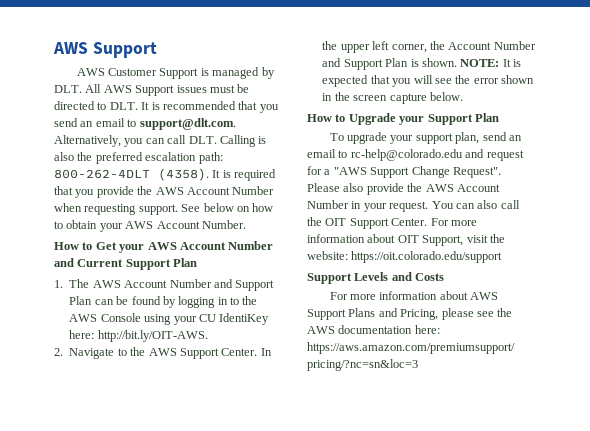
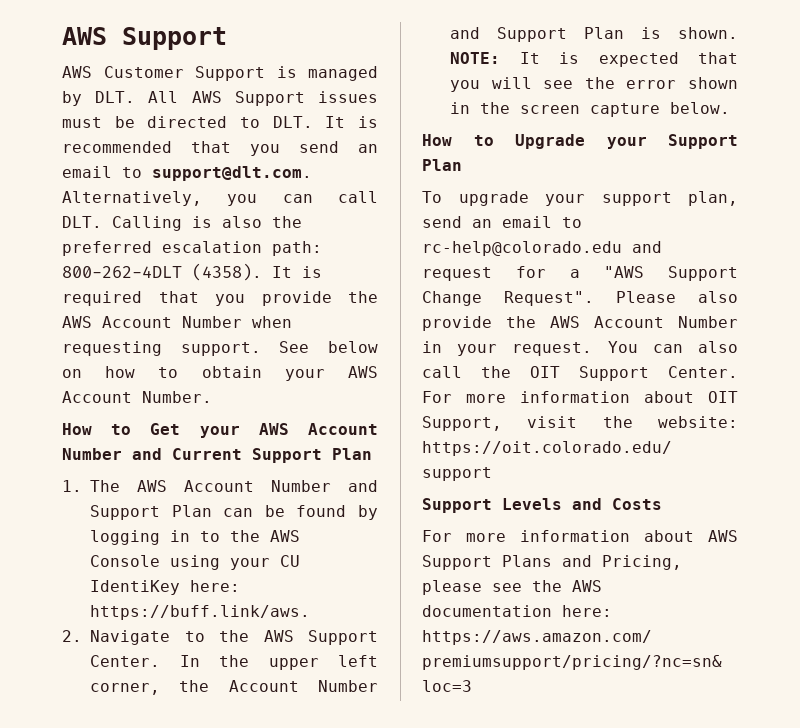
[97,330,208,342] http://bit.ly/OIT-AWS. -> [90,605,310,620] https://buff.link/aws.

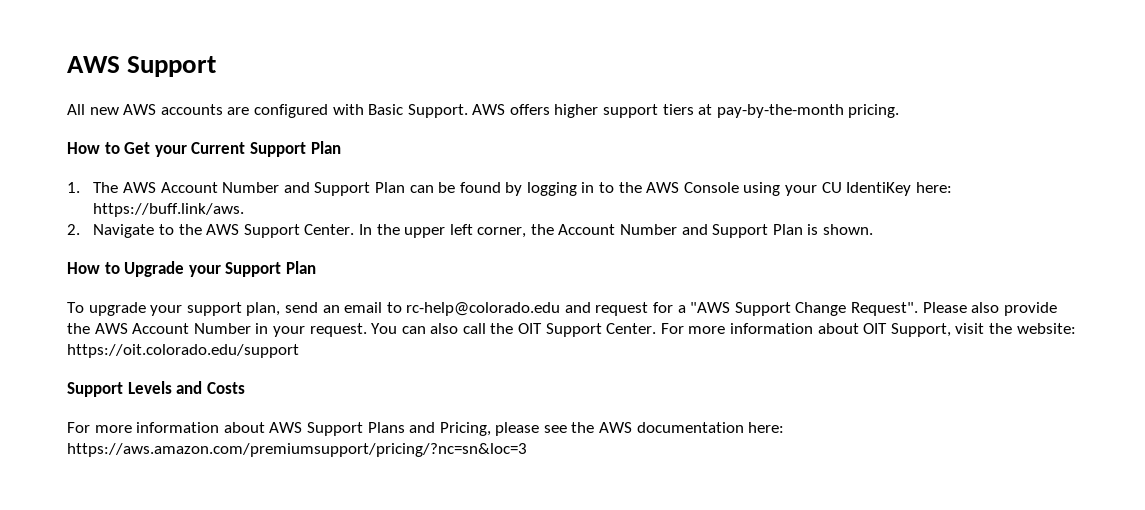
[62,66,378,81] [62,91,378,106] [62,116,378,128] [62,141,378,156] [62,166,312,181] [62,191,378,206] [62,216,302,231] [62,241,322,256] [62,263,322,281] [62,291,378,306] [62,316,292,328] [62,341,378,356] [62,366,378,381] [62,391,212,403] AWS Customer Support is managed by DLT. All AWS Support issues must be directed to DLT. It is recommended that you send an email to support@dlt.com. Alternatively, you can call DLT. Calling is also the preferred escalation path: 800-262-4DLT (4358). It is required that you provide the AWS Account Number when requesting support. See below on how to obtain your AWS Account Number. -> [67,104,900,118] All new AWS accounts are configured with Basic Support. AWS offers higher support tiers at pay-by-the-month pricing.
[258,423,378,435] [62,448,162,460] AWS Account Number and -> (187, 151) none
[450,52,738,67] [450,77,738,92] [450,102,730,117] NOTE: It is expected that you will see the error shown in the screen capture below. -> (874, 229) none

